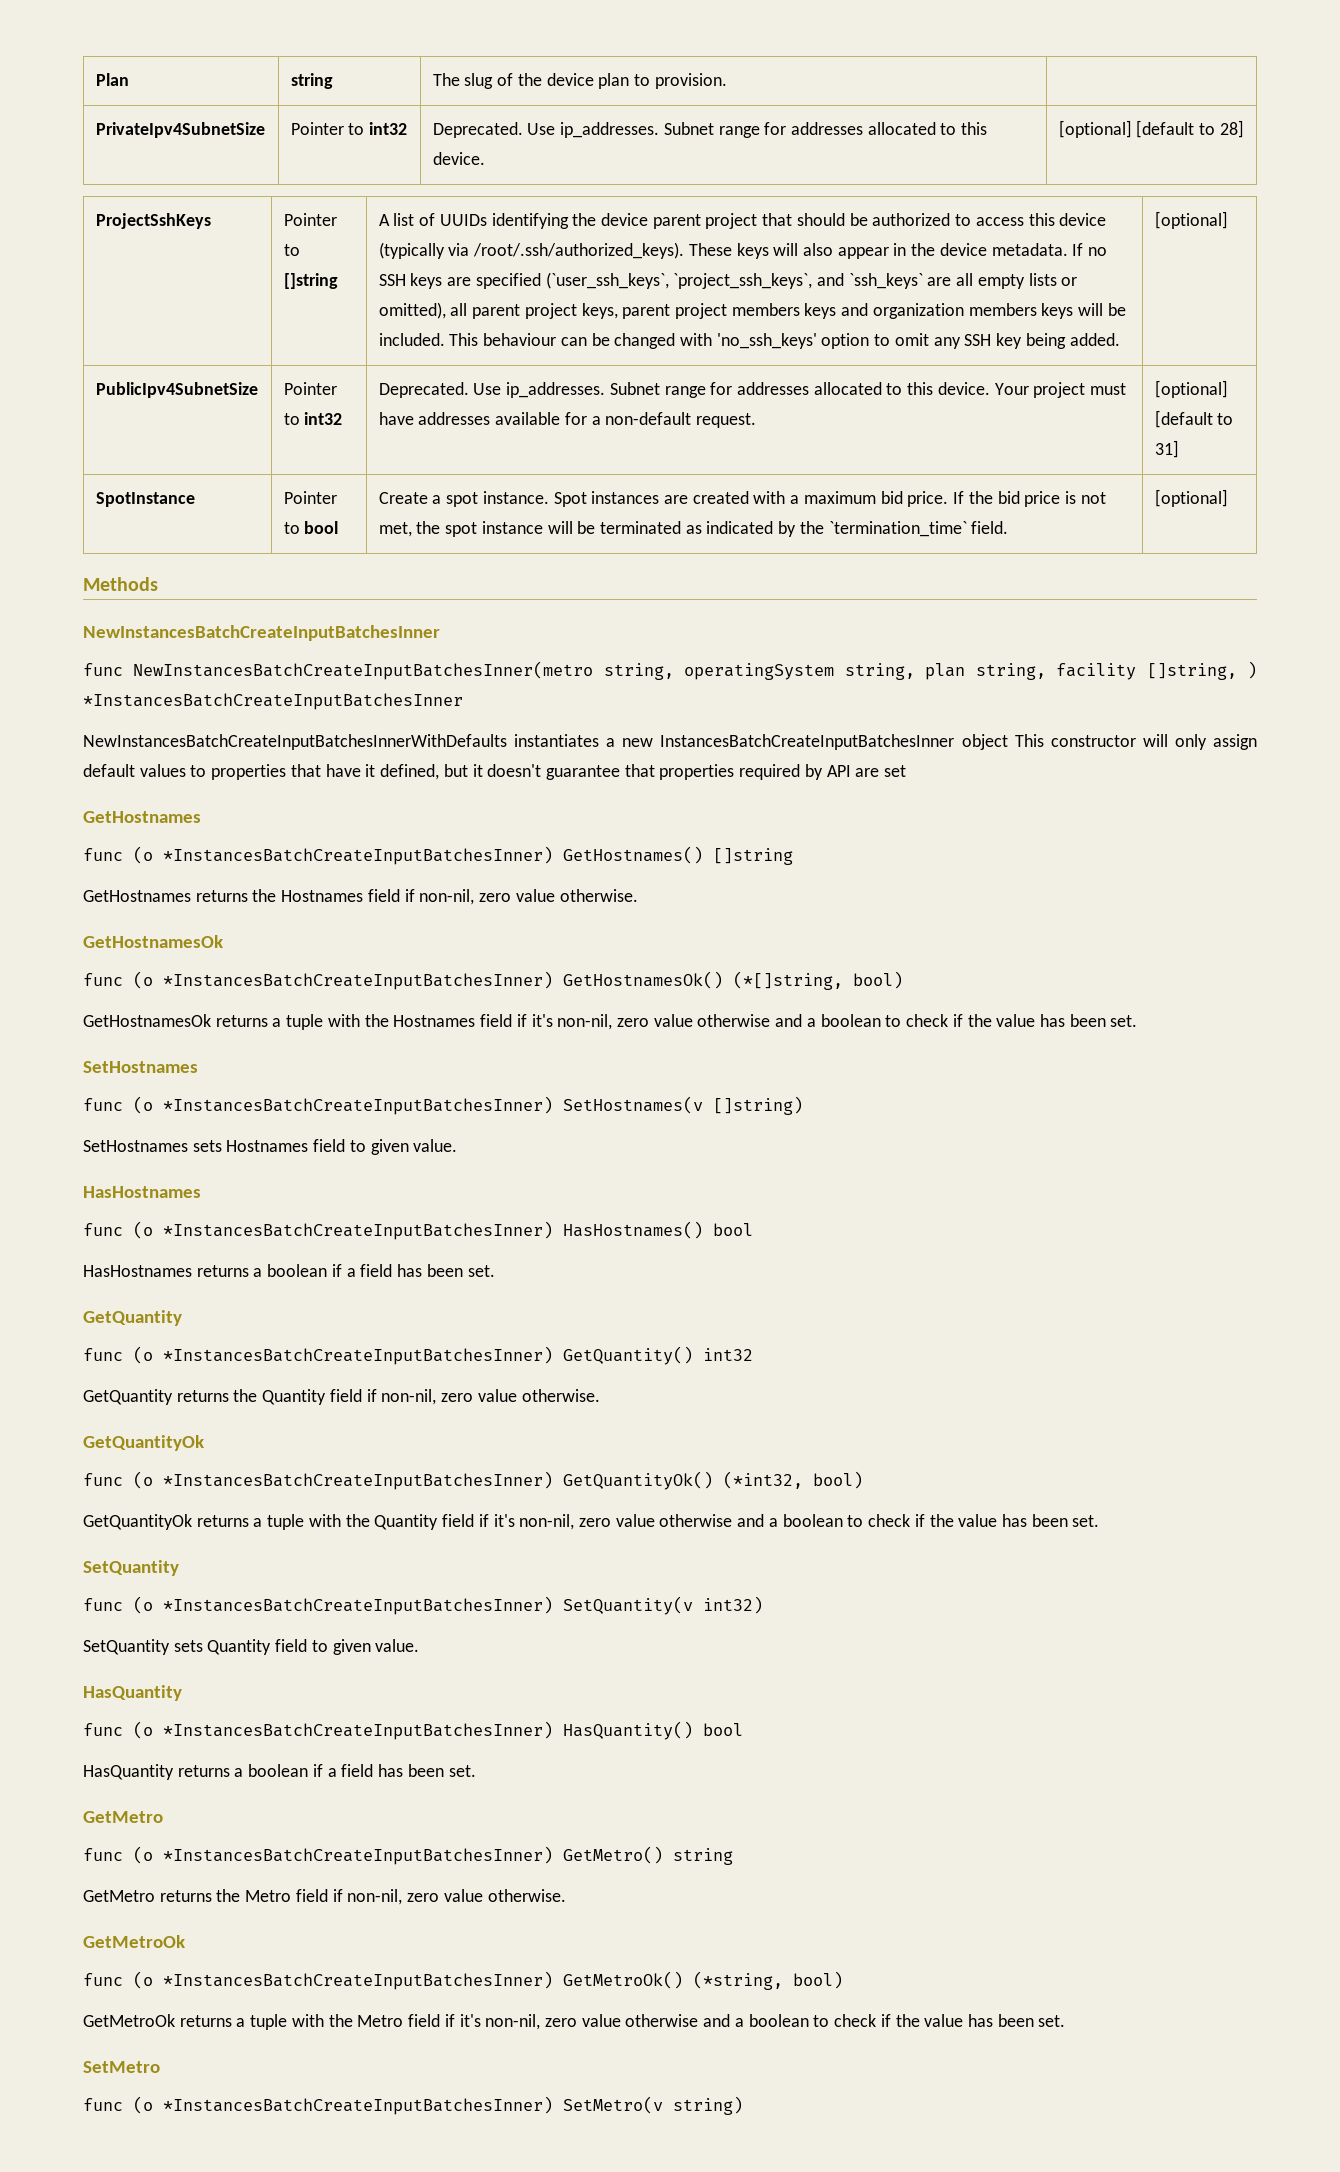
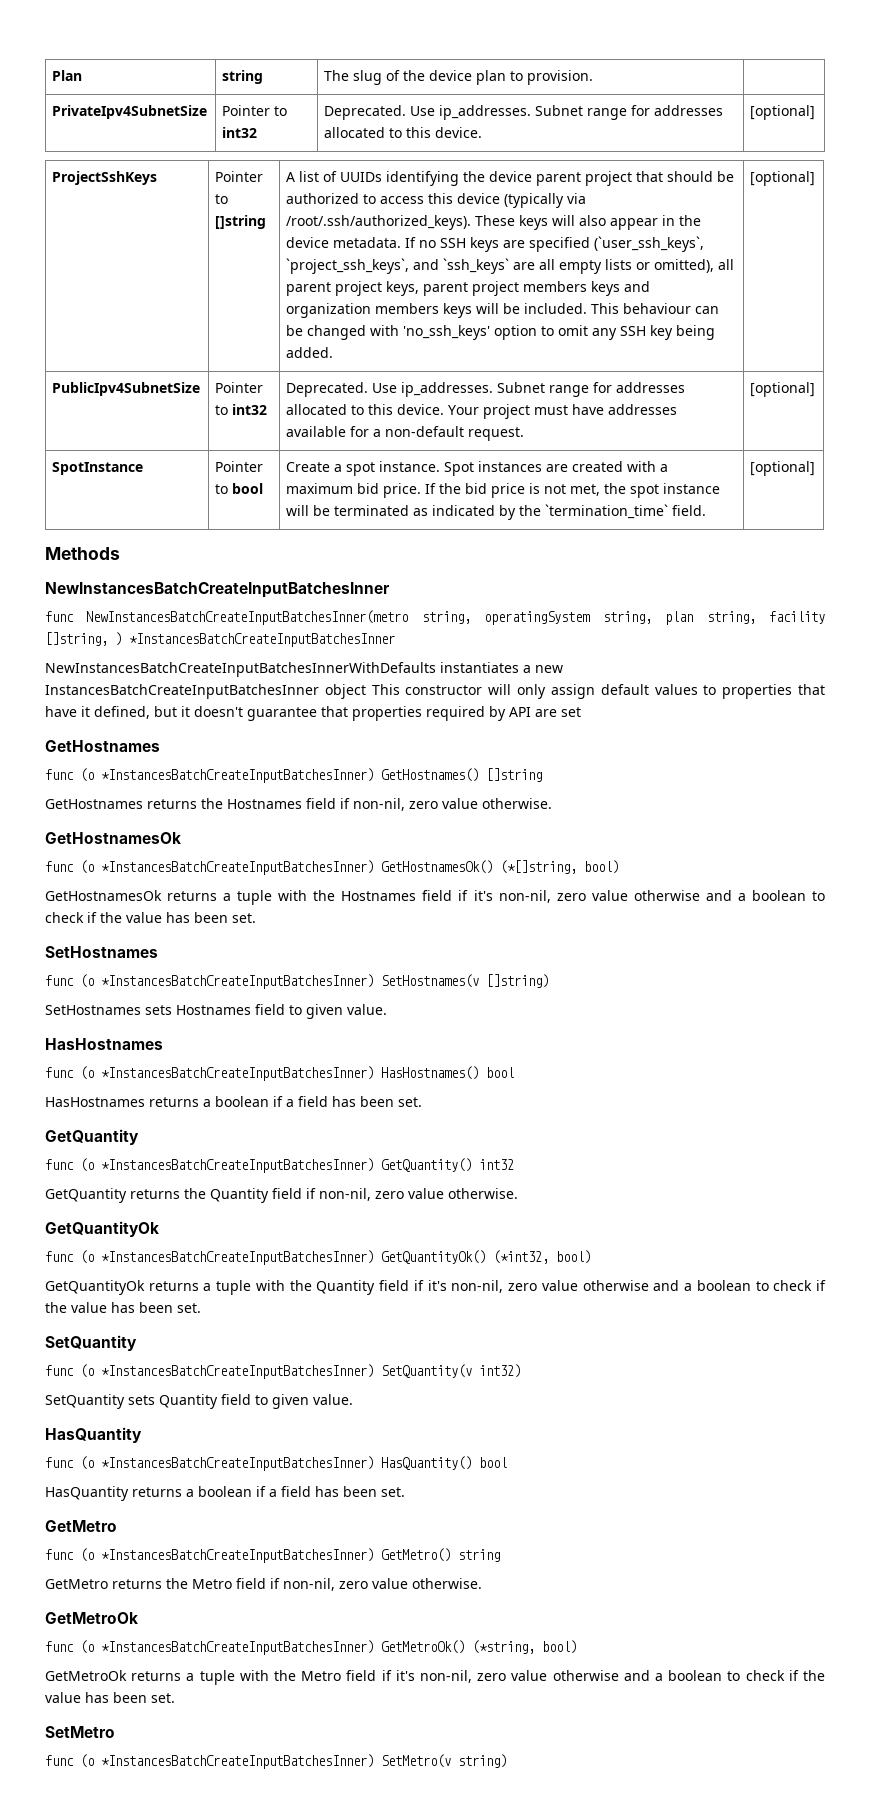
[1136,120,1244,138] [default to 28] -> (816, 112) none
[1154,410,1234,428] [1154,440,1179,458] [default to 31] -> (816, 389) none

